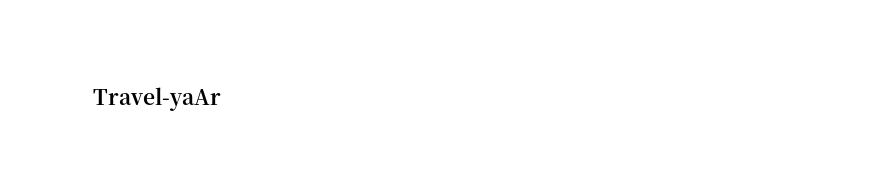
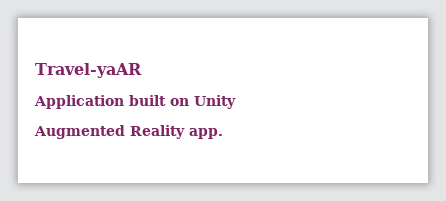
[93,87,221,111] Travel-yaAr -> [35,63,142,78] [34,95,236,109] [34,125,223,139] Travel-yaAR // Application built on Unity // Augmented Reality app.

